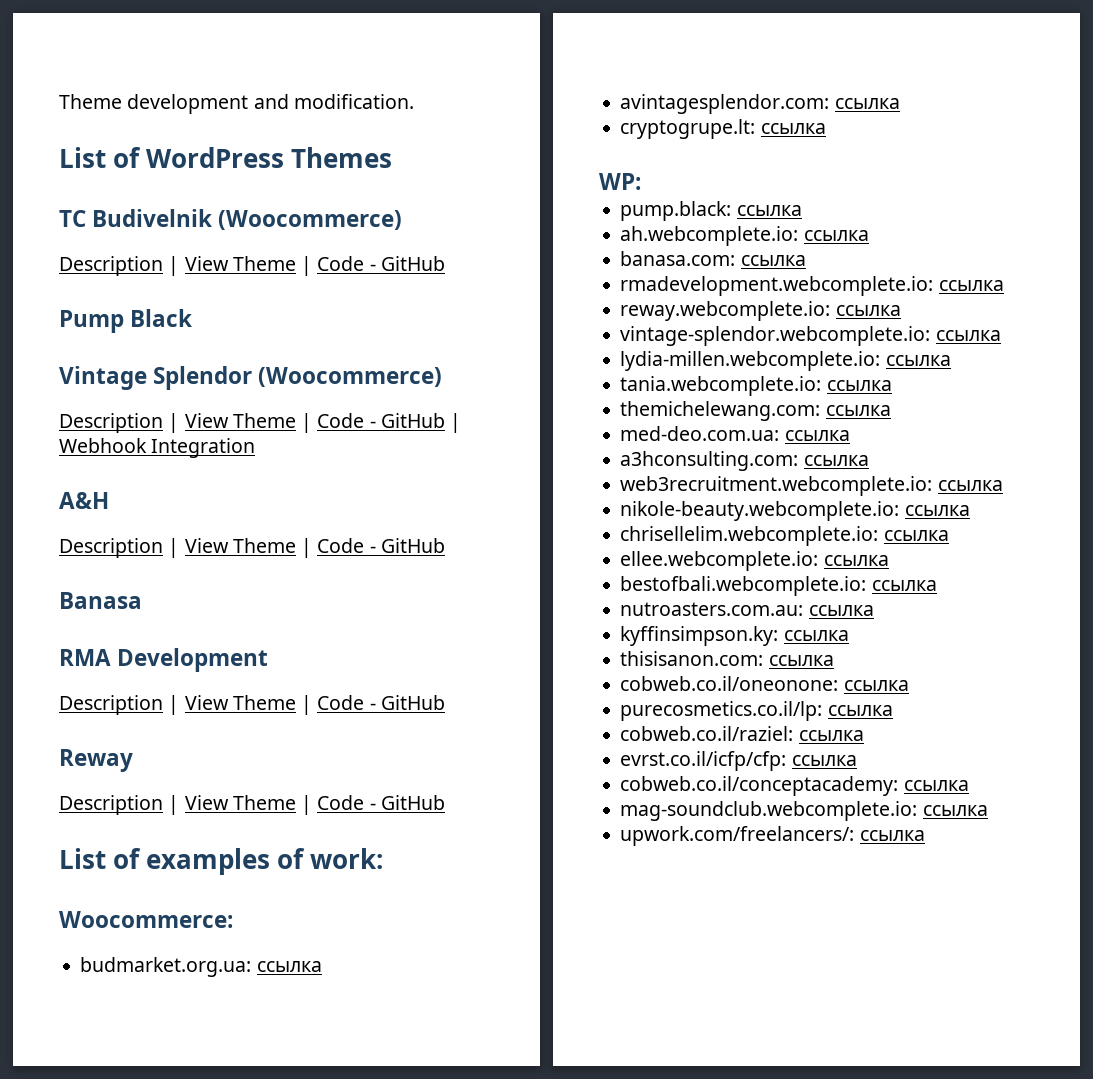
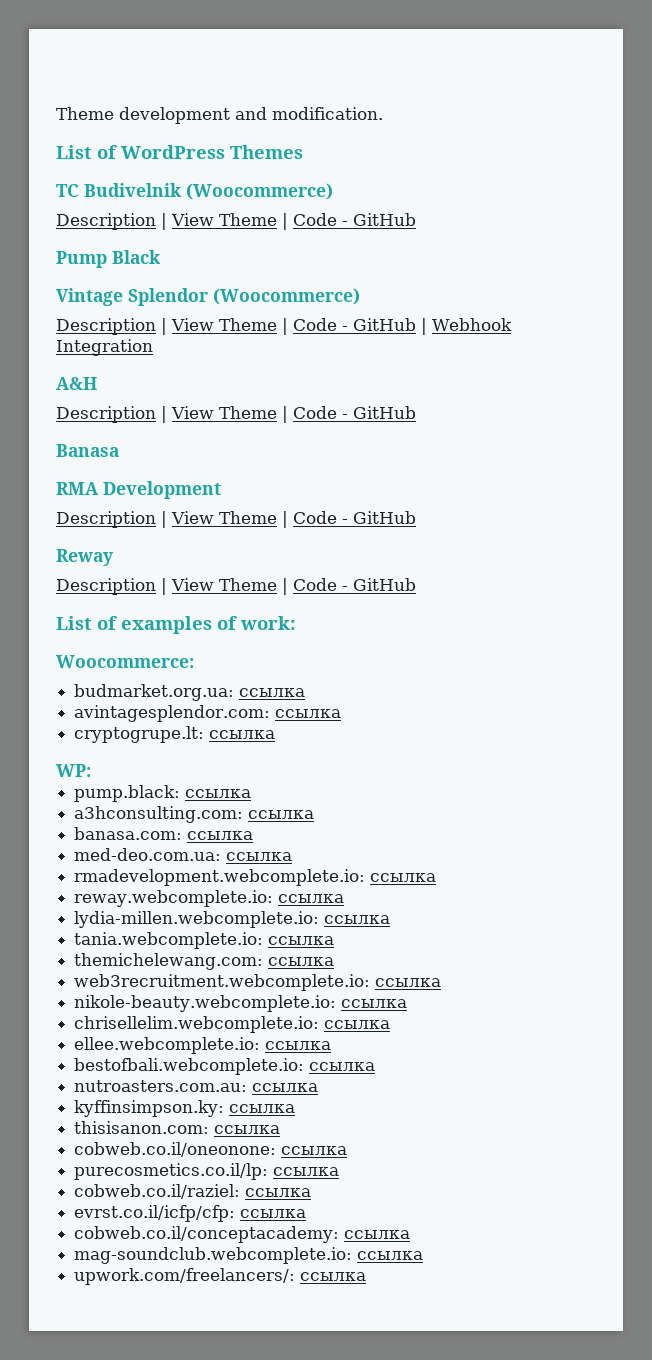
[620,226,799,246] ah.webcomplete.io: -> [74,806,244,823] a3hconsulting.com:
(806, 260) none -> [74,848,293,861] // med-deo.com.ua: ссылка
[620,326,1001,346] // vintage-splendor.webcomplete.io: ссылка -> (345, 898) none
[620,426,850,441] [620,451,869,471] // med-deo.com.ua: ссылка // a3hconsulting.com: ссылка -> (335, 961) none

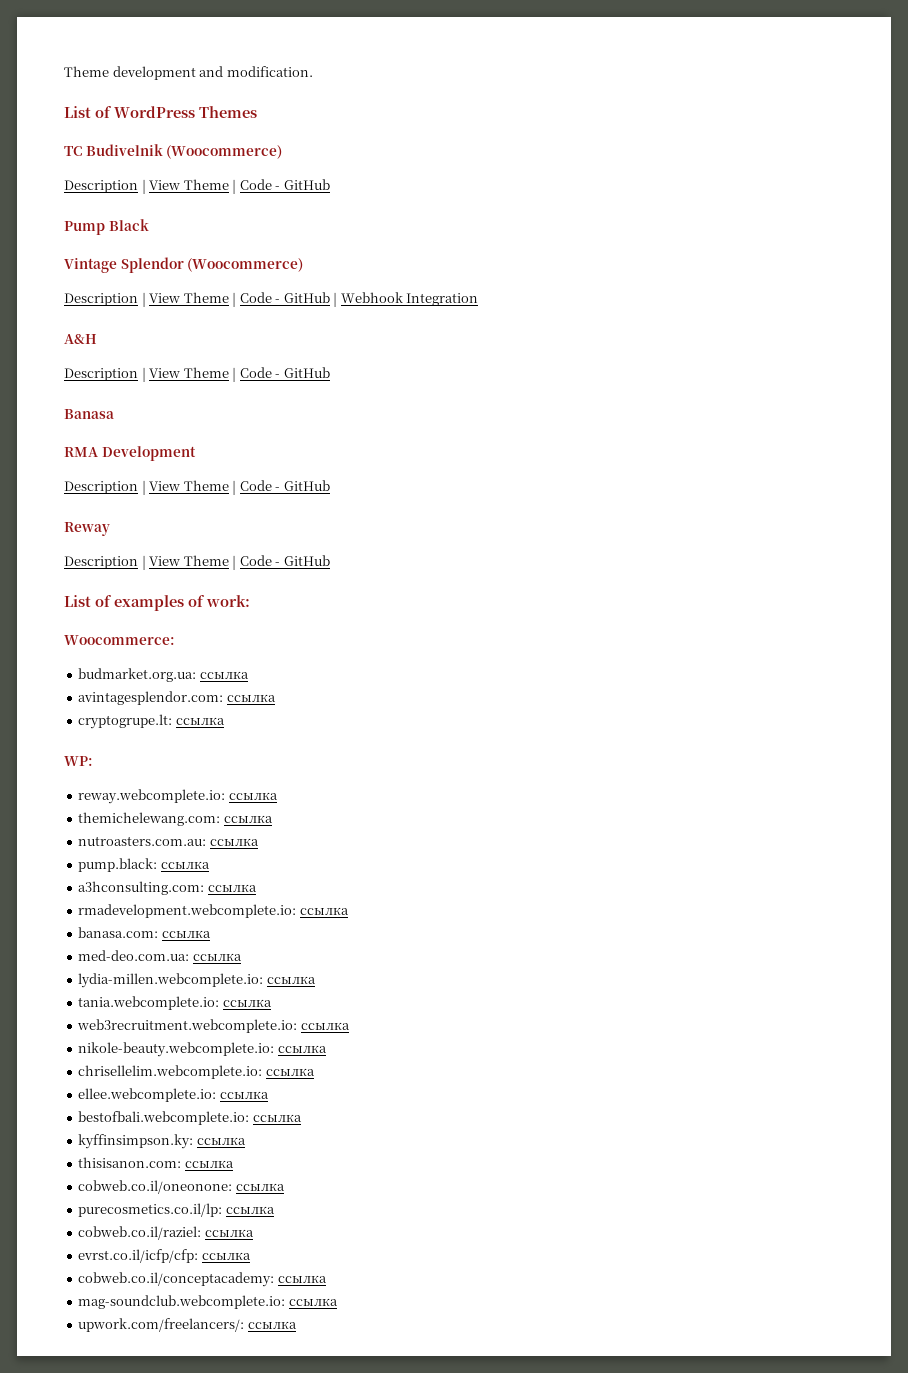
(91, 770) none -> [78,789,278,804] [78,812,273,826] [78,836,259,846] // reway.webcomplete.io: ссылка // themichelewang.com: ссылка // nutroasters.com.au: ссылка
(315, 814) none -> [78,904,349,918] // rmadevelopment.webcomplete.io: ссылка
[74,869,437,886] [74,890,345,907] // rmadevelopment.webcomplete.io: ссылка // reway.webcomplete.io: ссылка -> (242, 957) none
[74,953,335,970] // themichelewang.com: ссылка -> (272, 1003) none
[74,1080,319,1092] // nutroasters.com.au: ссылка -> (302, 1118) none

